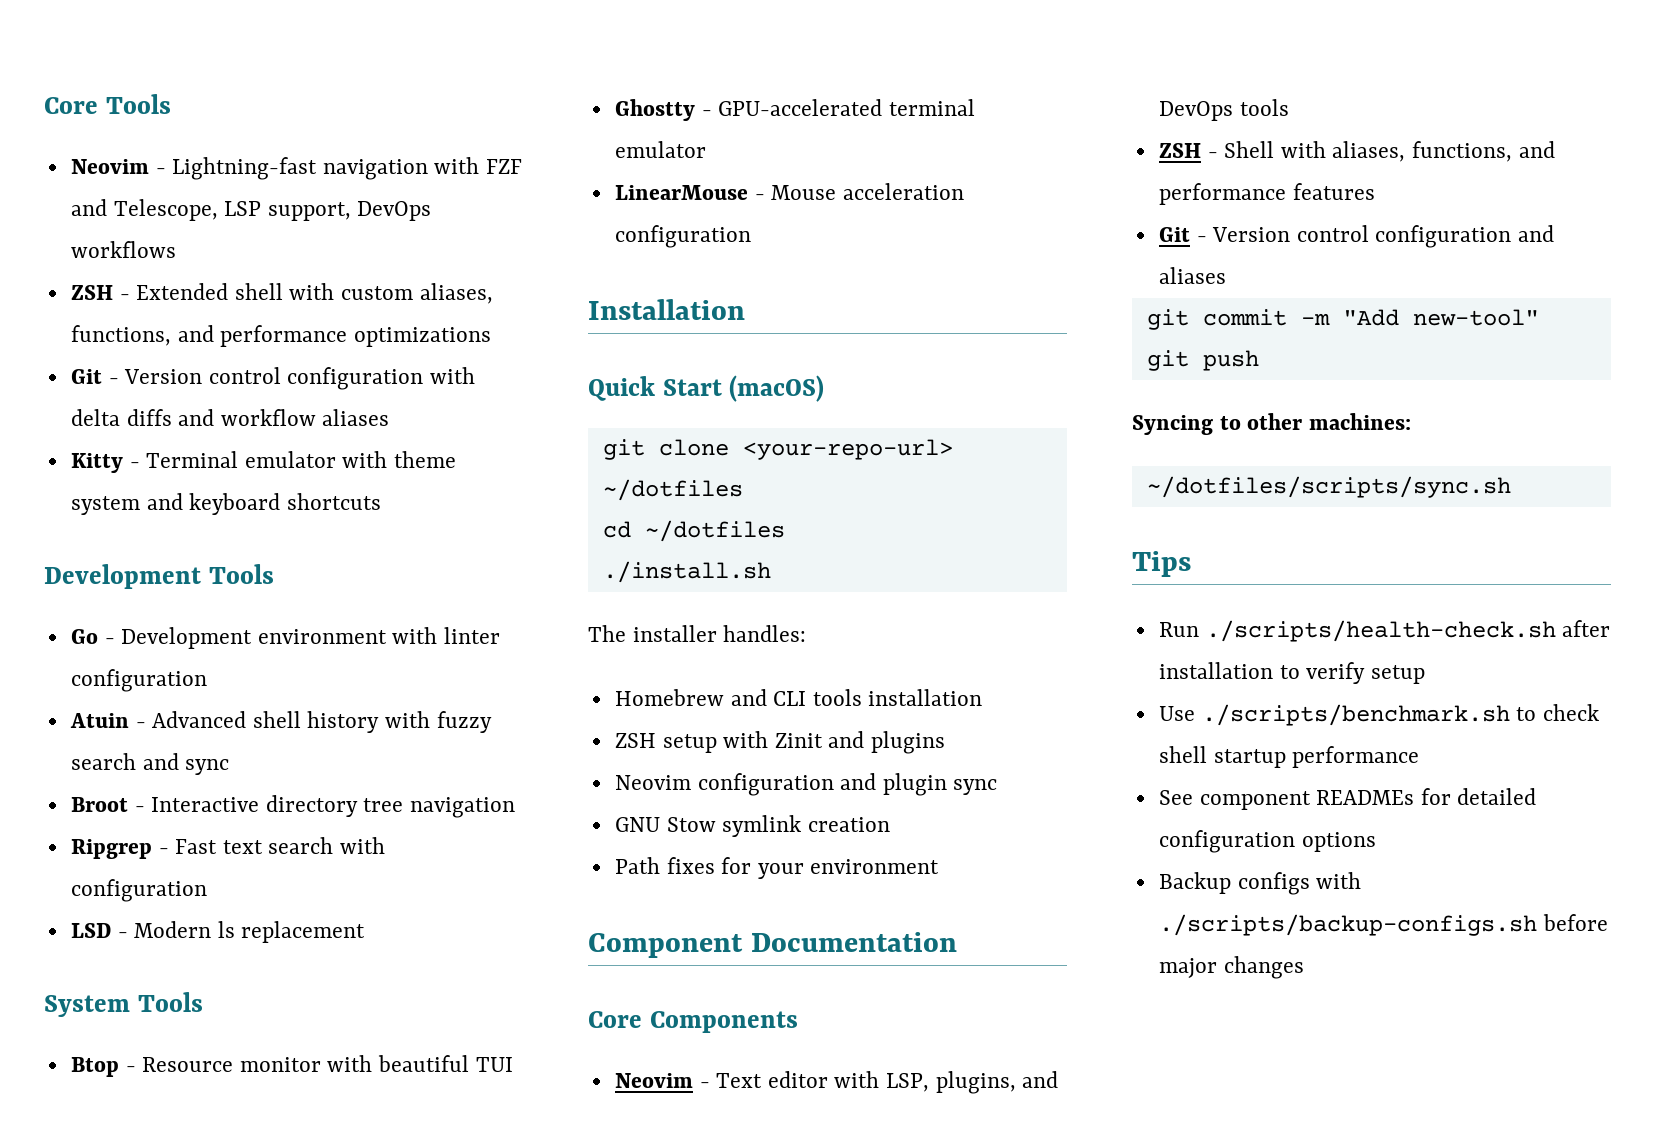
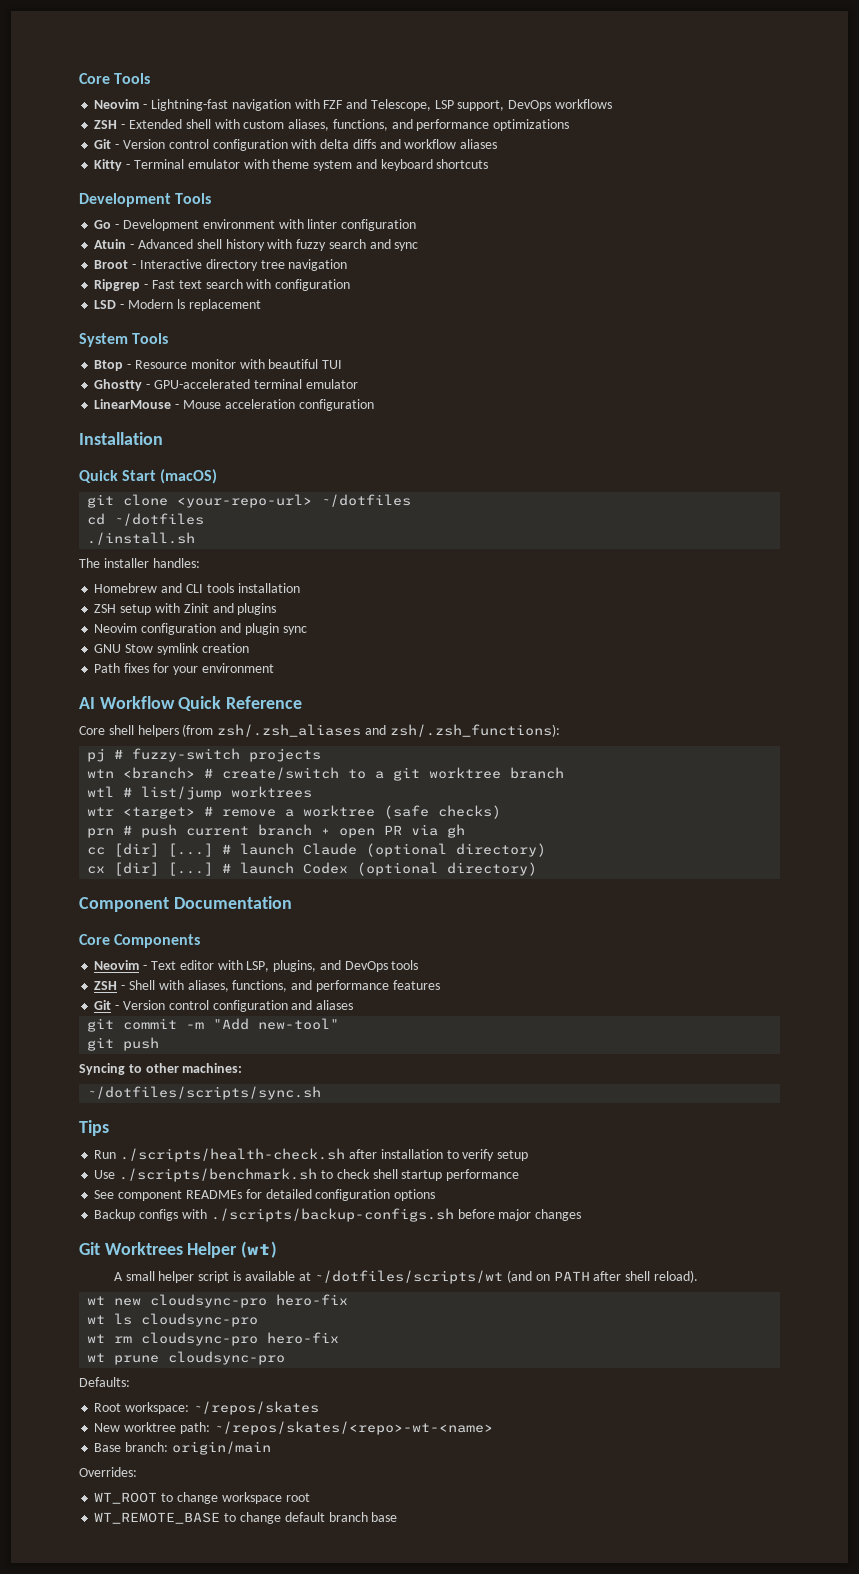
(940, 866) none -> [79,696,303,711] [79,724,560,737] [87,748,322,762] [87,767,565,781] [87,786,313,800] [87,805,502,819] [87,824,466,838] [87,843,547,857] [87,862,538,876] // AI Workflow Quick Reference // Core shell helpers (from zsh/.zsh_aliases and zsh/.zsh_functions): // pj # fuzzy-switch projects // wtn <branch> # create/switch to a git worktree branch // wtl # list/jump worktrees // wtr <target> # remove a worktree (safe checks) // prn # push current branch + open PR via gh // cc [dir] [...] # launch Claude (optional directory) // cx [dir] [...] # launch Codex (optional directory)
(1304, 967) none -> [79,1241,278,1258] [113,1270,699,1284] [87,1294,349,1308] [87,1313,259,1327] [87,1332,340,1346] [87,1351,286,1365] [79,1377,130,1387] [94,1401,319,1415] [94,1421,493,1435] [94,1441,271,1455] [79,1467,137,1477] [94,1492,310,1504] [94,1512,398,1524] // Git Worktrees Helper (wt) // A small helper script is available at ~/dotfiles/scripts/wt (and on PATH after shell reload). // wt new cloudsync-pro hero-fix // wt ls cloudsync-pro // wt rm cloudsync-pro hero-fix // wt prune cloudsync-pro // Defaults: // Root workspace: ~/repos/skates // New worktree path: ~/repos/skates/<repo>-wt-<name> // Base branch: origin/main // Overrides: // WT_ROOT to change workspace root // WT_REMOTE_BASE to change default branch base

